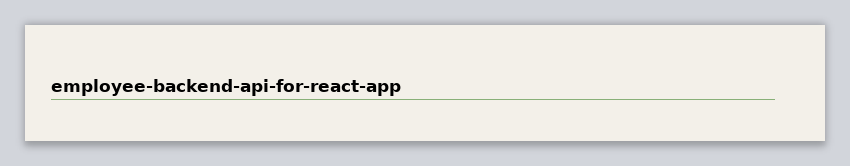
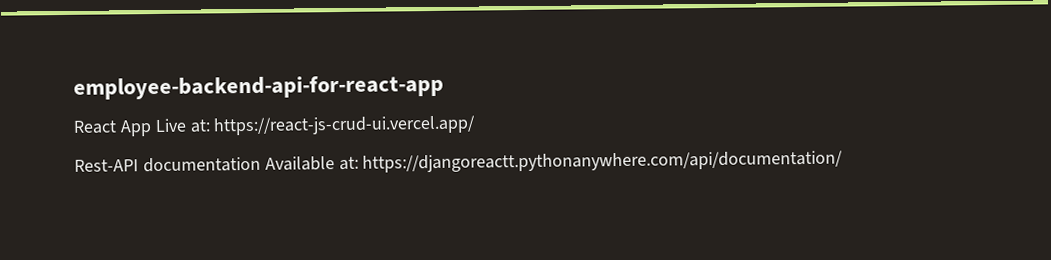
(401, 87) none -> [73,115,477,137] [74,150,844,173] // React App Live at: https://react-js-crud-ui.vercel.app/ // Rest-API documentation Available at: https://djangoreactt.pythonanywhere.com/api/documentation/

